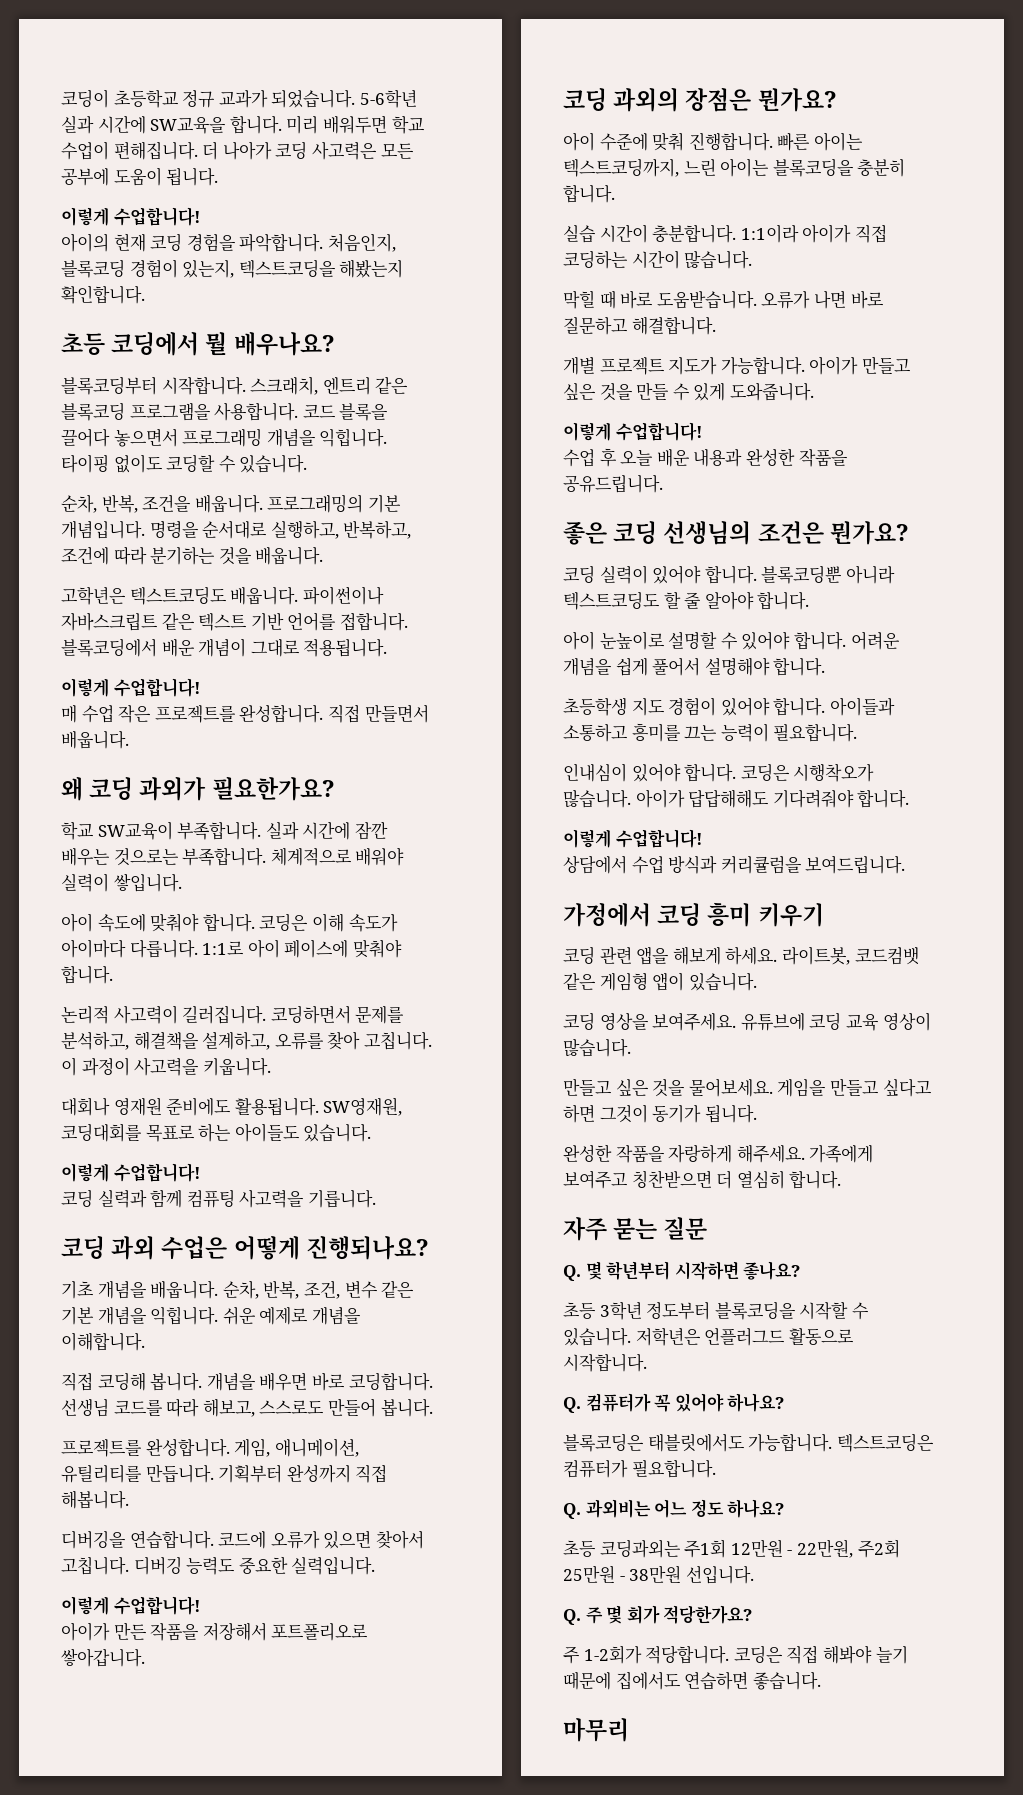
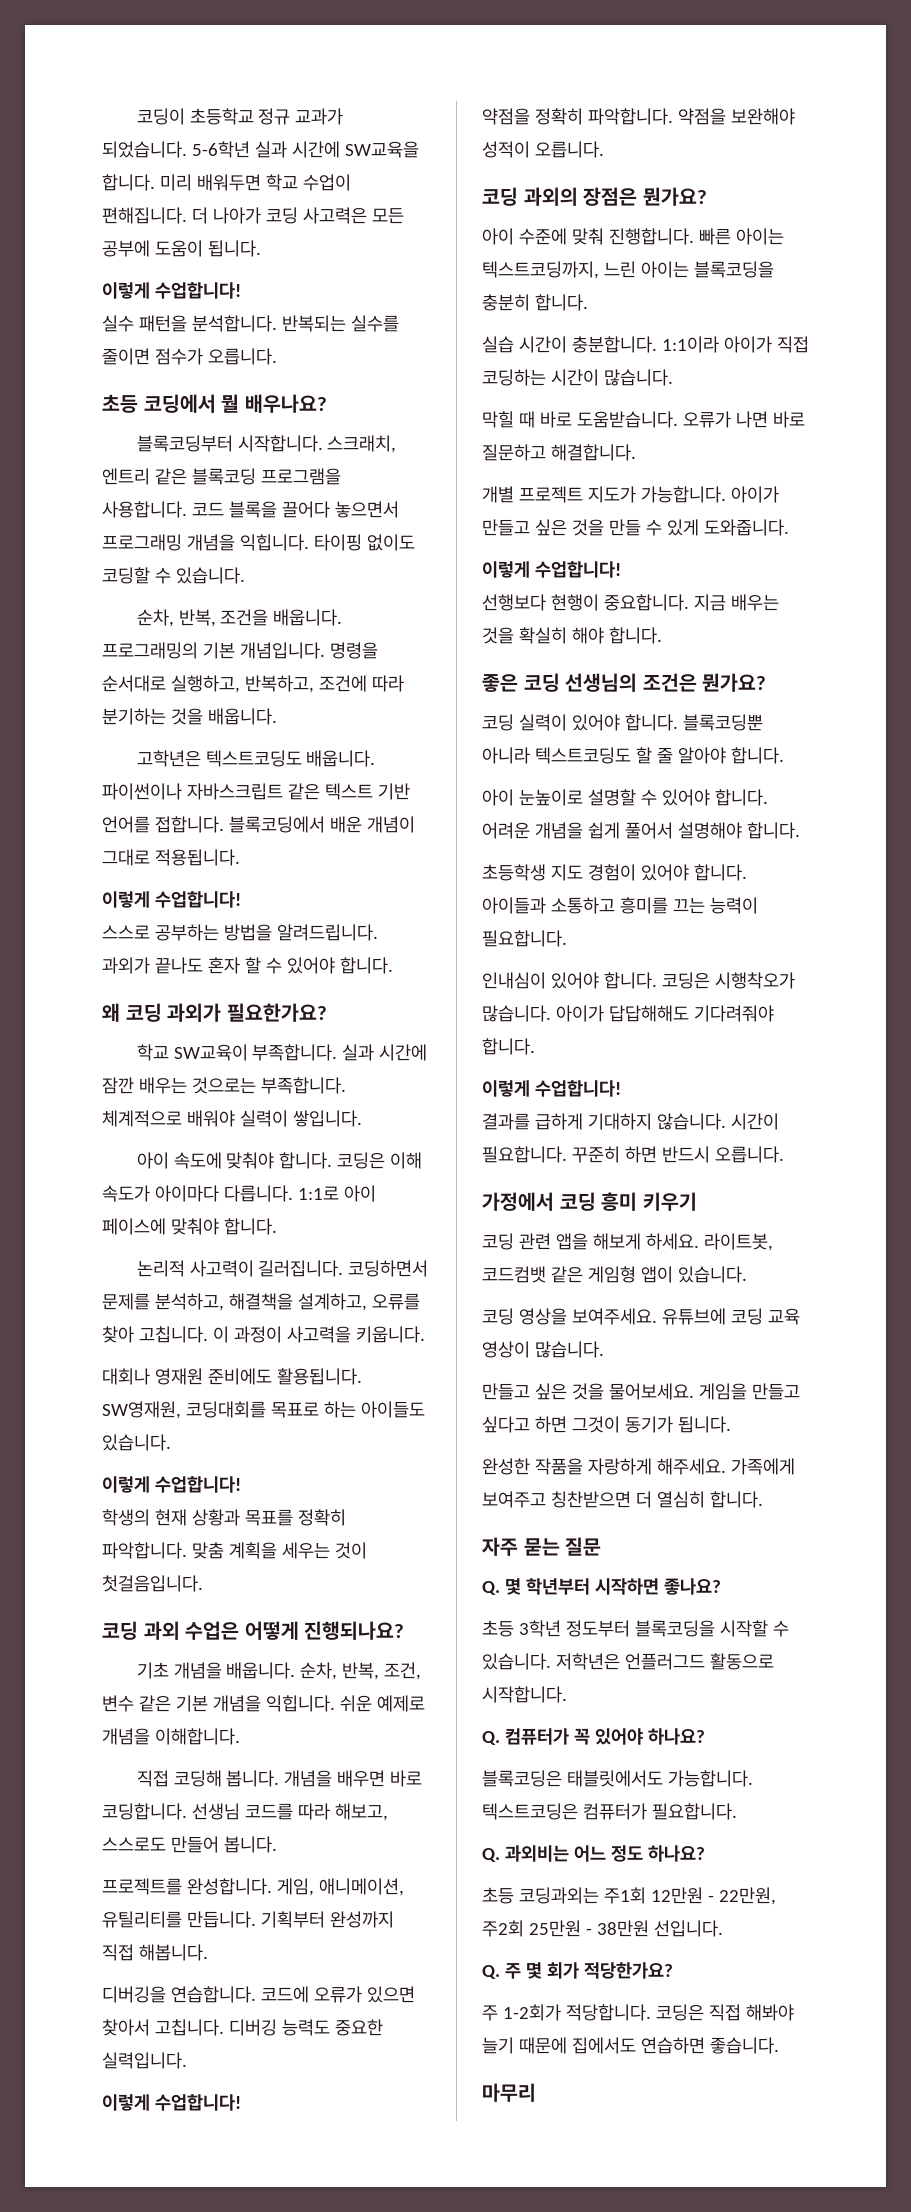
[61,233,396,252] [61,259,404,278] [61,285,145,304] 아이의 현재 코딩 경험을 파악합니다. 처음인지, 블록코딩 경험이 있는지, 텍스트코딩을 해봤는지 확인합니다. -> [102,315,399,332] [102,348,277,365] 실수 패턴을 분석합니다. 반복되는 실수를 줄이면 점수가 오릅니다.
[61,704,429,723] [61,731,129,749] 매 수업 작은 프로젝트를 완성합니다. 직접 만들면서 배웁니다. -> [102,924,378,941] [102,957,393,974] 스스로 공부하는 방법을 알려드립니다. 과외가 끝나도 혼자 할 수 있어야 합니다.
[61,1189,376,1208] 코딩 실력과 함께 컴퓨팅 사고력을 기릅니다. -> [102,1509,346,1526] [102,1542,367,1559] [102,1575,203,1592] 학생의 현재 상황과 목표를 정확히 파악합니다. 맞춤 계획을 세우는 것이 첫걸음입니다.
[61,1622,369,1641] [61,1648,145,1667] 아이가 만든 작품을 저장해서 포트폴리오로 쌓아갑니다. -> [482,108,795,125] [482,141,604,158] 약점을 정확히 파악합니다. 약점을 보완해야 성적이 오릅니다.
[563,448,848,467] [563,475,663,493] 수업 후 오늘 배운 내용과 완성한 작품을 공유드립니다. -> [482,594,779,611] [482,627,662,644] 선행보다 현행이 중요합니다. 지금 배우는 것을 확실히 해야 합니다.
[563,855,906,874] 상담에서 수업 방식과 커리큘럼을 보여드립니다. -> [482,1113,779,1130] [482,1146,784,1163] 결과를 급하게 기대하지 않습니다. 시간이 필요합니다. 꾸준히 하면 반드시 오릅니다.

